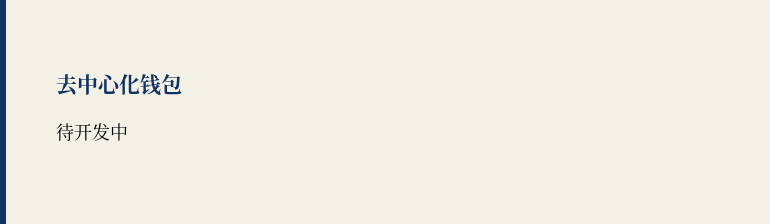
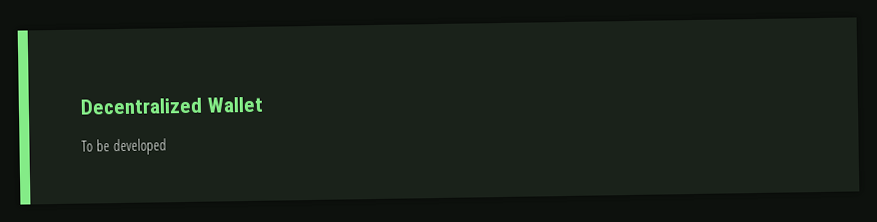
[56,74,182,97] [56,123,128,141] 去中心化钱包 // 待开发中 -> [80,96,263,115] [81,138,168,156] Decentralized Wallet // To be developed

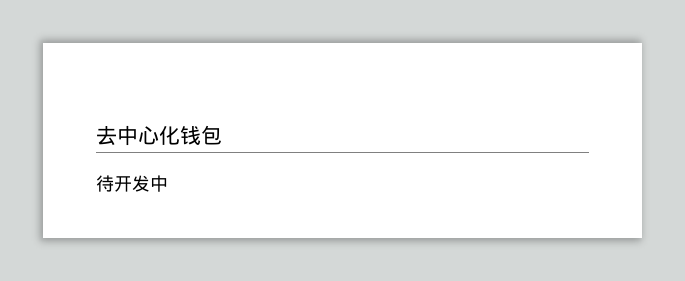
[80,96,263,115] [81,138,168,156] Decentralized Wallet // To be developed -> [96,125,222,146] [96,175,168,192] 去中心化钱包 // 待开发中

